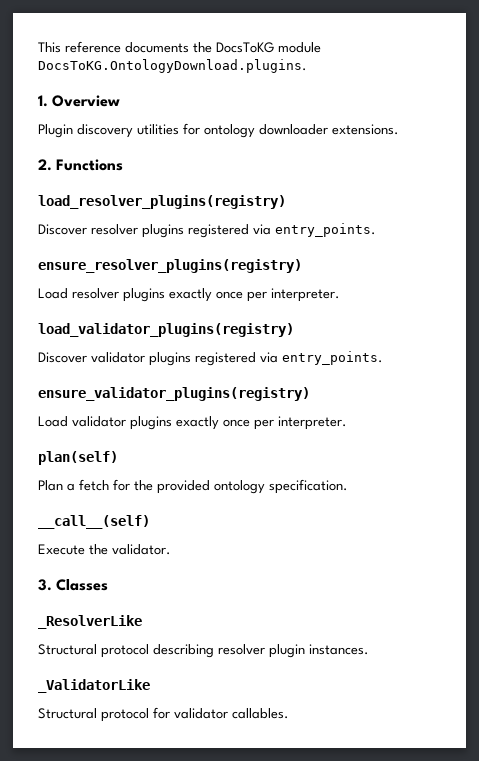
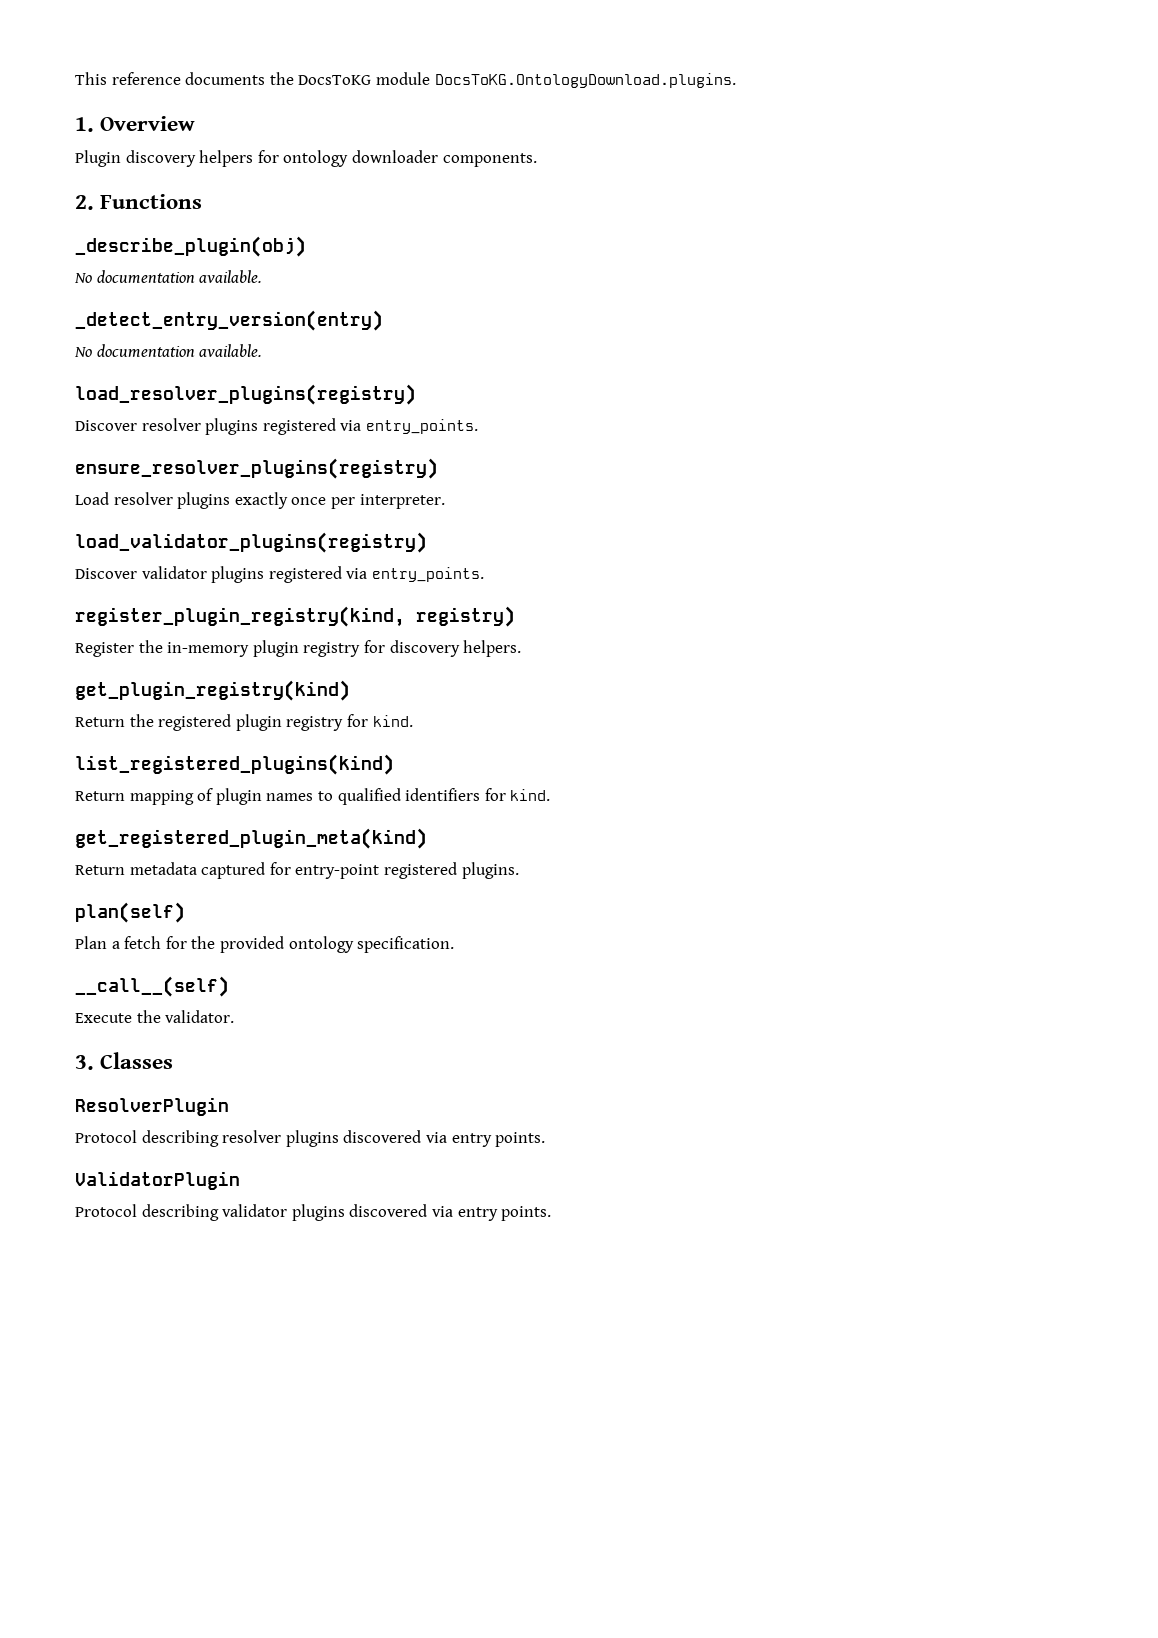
[137,124,179,135] utilities -> [199,150,254,167] helpers
[332,124,399,135] extensions. -> [442,153,537,167] components.
(124, 165) none -> [75,236,306,257] [74,270,263,284] [75,310,383,331] [74,344,263,358] // _describe_plugin(obj) // No documentation available. // _detect_entry_version(entry) // No documentation available.
[38,387,310,401] [38,416,347,430] ensure_validator_plugins(registry) // Load validator plugins exactly once per interpreter. -> [75,606,515,627] [75,640,522,657] [75,680,350,701] [75,714,413,731] [75,754,394,775] [75,788,551,805] [75,828,427,849] [75,862,519,879] register_plugin_registry(kind, registry) // Register the in-memory plugin registry for discovery helpers. // get_plugin_registry(kind) // Return the registered plugin registry for kind. // list_registered_plugins(kind) // Return mapping of plugin names to qualified identifiers for kind. // get_registered_plugin_meta(kind) // Return metadata captured for entry-point registered plugins.
[38,615,142,629] [38,644,369,658] [38,679,150,693] [38,707,289,722] _ResolverLike // Structural protocol describing resolver plugin instances. // _ValidatorLike // Structural protocol for validator callables. -> [75,1097,229,1116] [75,1130,546,1147] [75,1171,240,1190] [75,1204,552,1221] ResolverPlugin // Protocol describing resolver plugins discovered via entry points. // ValidatorPlugin // Protocol describing validator plugins discovered via entry points.

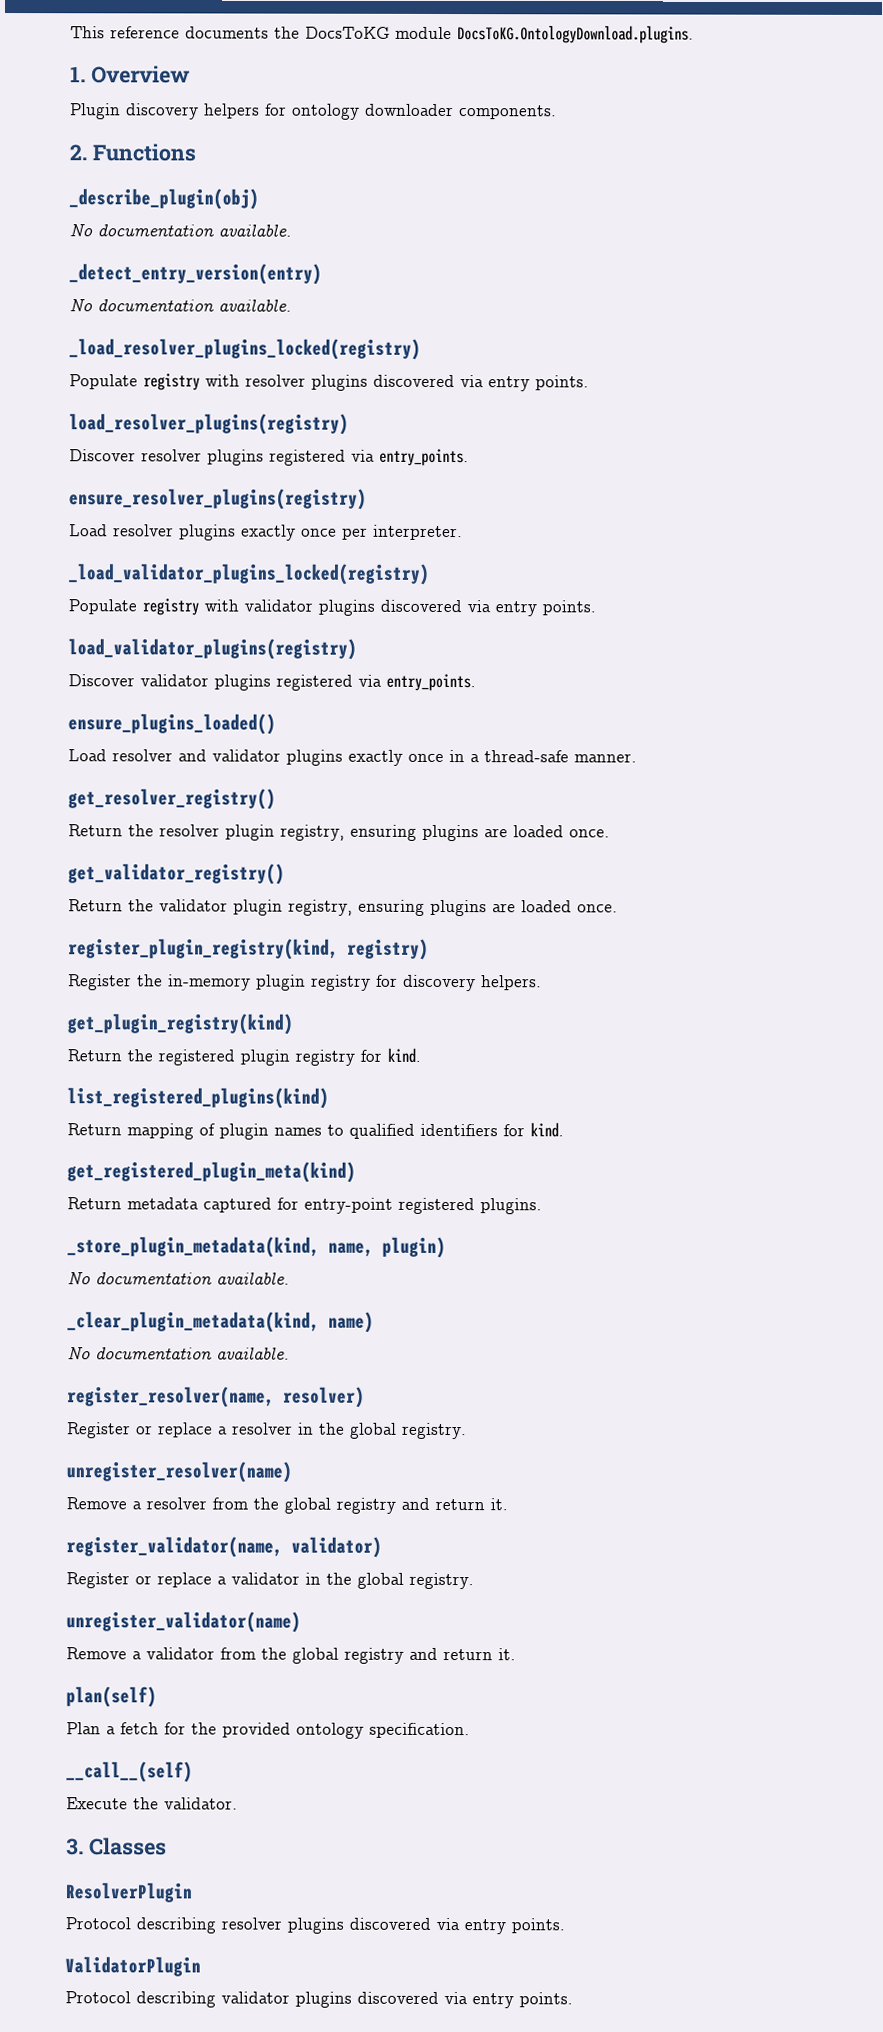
(263, 350) none -> [69,338,421,360] [69,373,589,392] // _load_resolver_plugins_locked(registry) // Populate registry with resolver plugins discovered via entry points.
(445, 501) none -> [68,563,430,585] [68,598,596,617] // _load_validator_plugins_locked(registry) // Populate registry with validator plugins discovered via entry points.
(484, 574) none -> [68,713,276,735] [68,749,637,766] [68,788,276,810] [68,824,610,842] [68,863,285,885] [68,899,618,917] // ensure_plugins_loaded() // Load resolver and validator plugins exactly once in a thread-safe manner. // get_resolver_registry() // Return the resolver plugin registry, ensuring plugins are loaded once. // get_validator_registry() // Return the validator plugin registry, ensuring plugins are loaded once.
(519, 870) none -> [67,1236,446,1259] [67,1271,290,1285] [67,1311,374,1333] [67,1346,290,1360] [67,1386,365,1408] [67,1422,467,1440] [66,1461,292,1483] [66,1497,508,1514] [66,1536,382,1558] [66,1572,474,1590] [66,1611,301,1633] [66,1647,516,1664] // _store_plugin_metadata(kind, name, plugin) // No documentation available. // _clear_plugin_metadata(kind, name) // No documentation available. // register_resolver(name, resolver) // Register or replace a resolver in the global registry. // unregister_resolver(name) // Remove a resolver from the global registry and return it. // register_validator(name, validator) // Register or replace a validator in the global registry. // unregister_validator(name) // Remove a validator from the global registry and return it.

